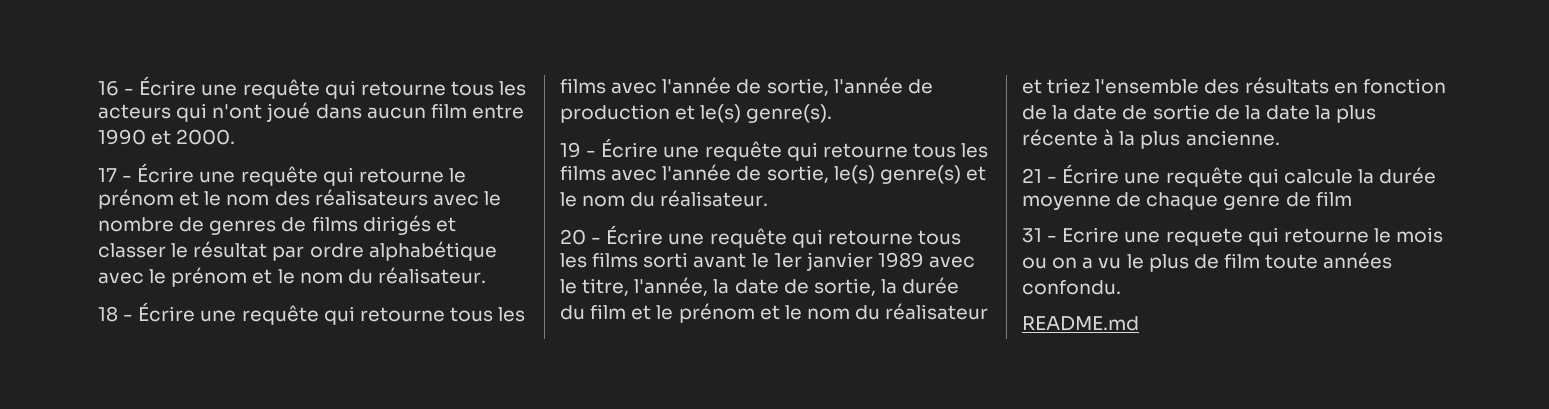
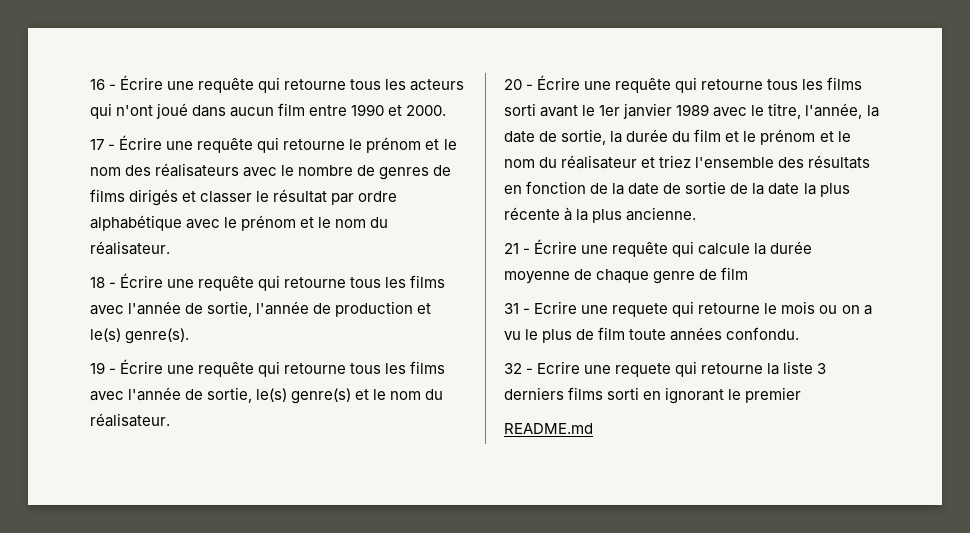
(1121, 287) none -> [504,361,827,377] [504,387,802,404] // 32 - Ecrire une requete qui retourne la liste 3 derniers films sorti en ignorant le premier

